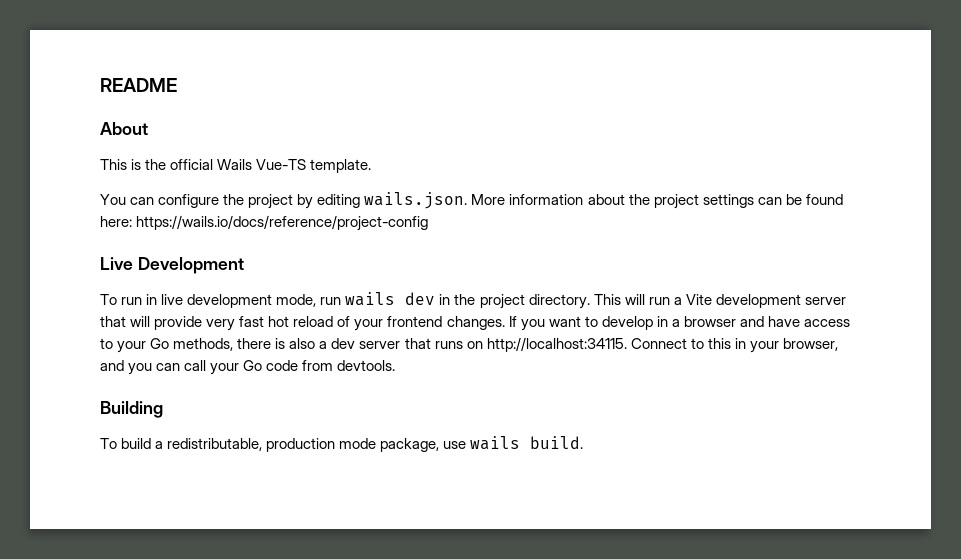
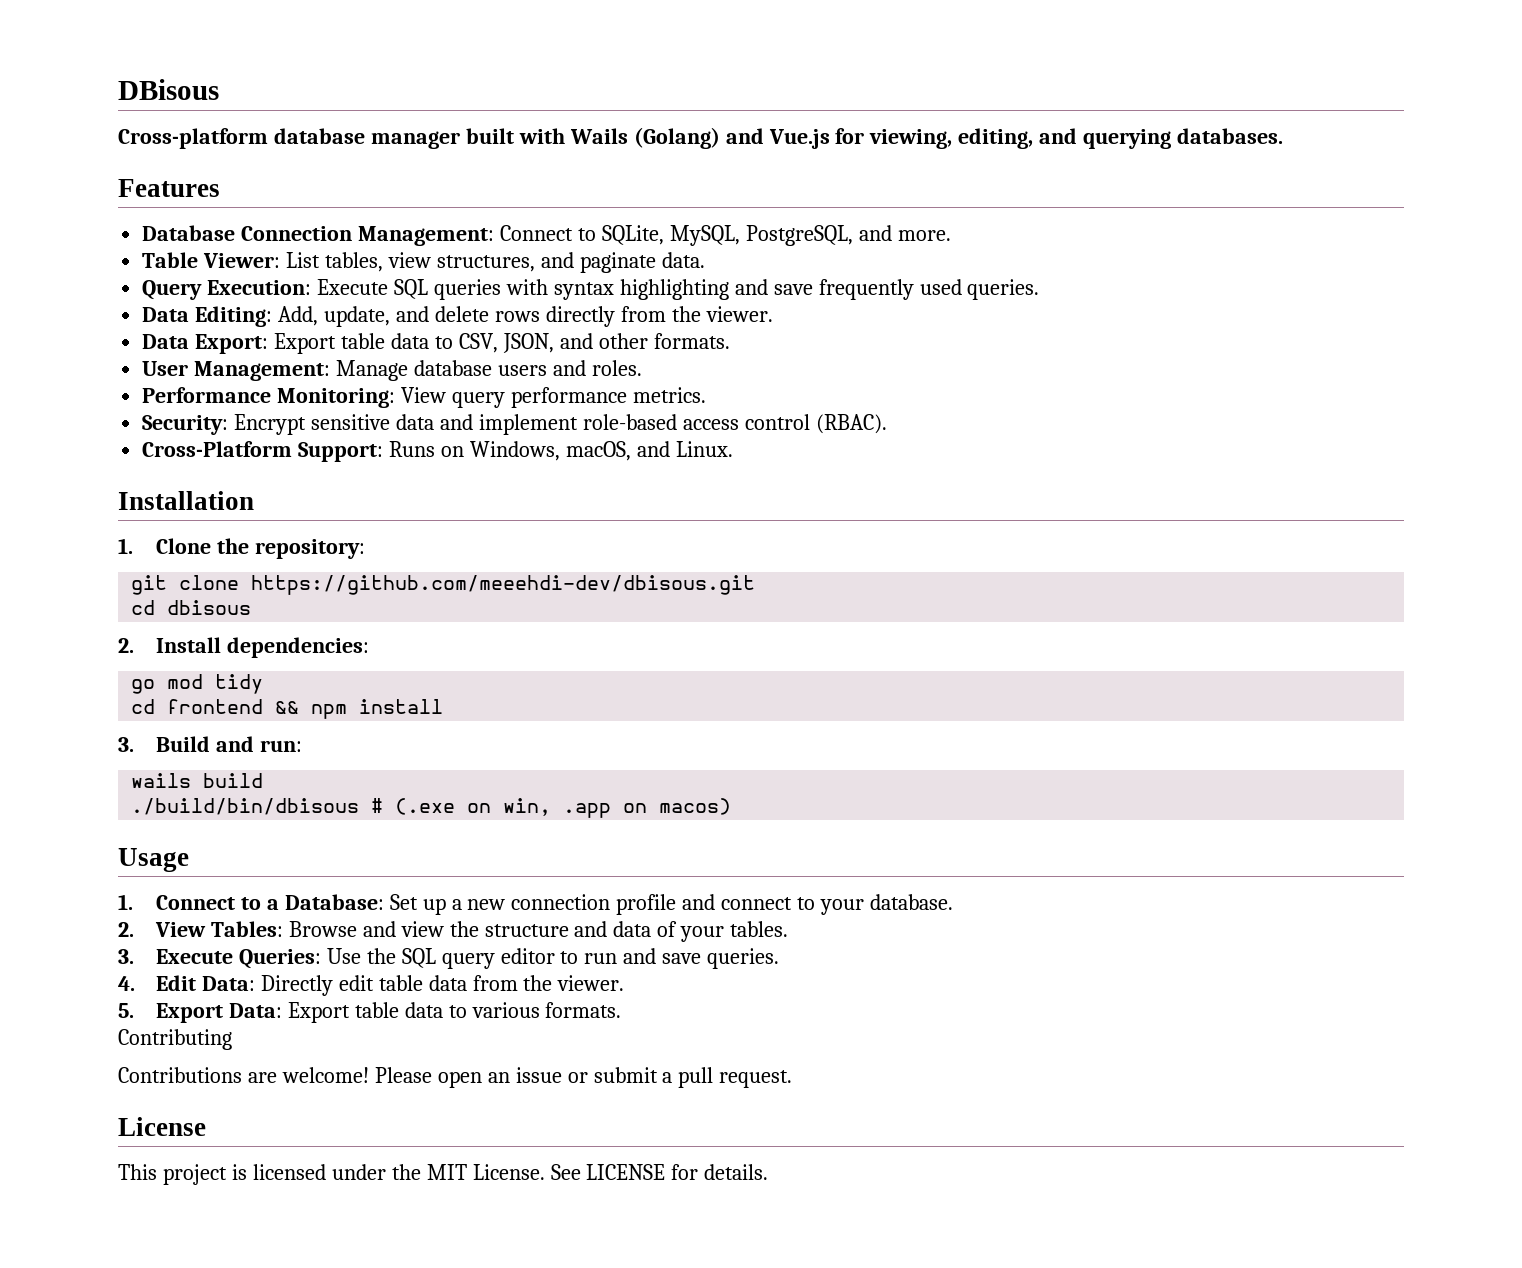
[100,78,177,92] [100,122,148,135] [100,159,372,173] [100,192,843,209] [100,215,429,231] [100,257,244,274] [100,292,846,309] [100,316,851,331] [100,337,838,353] [100,360,396,375] [100,401,163,418] [100,436,584,452] README // About // This is the official Wails Vue-TS template. // You can configure the project by editing wails.json. More information about the project settings can be found here: https://wails.io/docs/reference/project-config // Live Development // To run in live development mode, run wails dev in the project directory. This will run a Vite development server that will provide very fast hot reload of your frontend changes. If you want to develop in a browser and have access to your Go methods, there is also a dev server that runs on http://localhost:34115. Connect to this in your browser, and you can call your Go code from devtools. // Building // To build a redistributable, production mode package, use wails build. -> [118,79,219,100] [118,127,1284,149] [118,179,220,197] [142,225,951,246] [142,252,705,273] [142,279,1040,300] [142,306,773,327] [142,333,730,354] [142,360,642,381] [142,387,706,408] [142,414,887,435] [142,441,733,462] [118,491,254,510] [118,538,365,559] [131,575,756,595] [131,600,252,615] [118,637,369,658] [131,674,264,694] [131,699,444,719] [118,736,302,752] [131,773,264,788] [131,798,732,818] [118,848,189,872] [118,894,954,915] [118,921,789,942] [118,948,780,969] [118,975,625,996] [118,1002,622,1023] [118,1029,232,1050] [118,1067,793,1088] [118,1117,206,1136] [118,1164,769,1185] DBisous // Cross-platform database manager built with Wails (Golang) and Vue.js for viewing, editing, and querying databases. // Features // Database Connection Management: Connect to SQLite, MySQL, PostgreSQL, and more. // Table Viewer: List tables, view structures, and paginate data. // Query Execution: Execute SQL queries with syntax highlighting and save frequently used queries. // Data Editing: Add, update, and delete rows directly from the viewer. // Data Export: Export table data to CSV, JSON, and other formats. // User Management: Manage database users and roles. // Performance Monitoring: View query performance metrics. // Security: Encrypt sensitive data and implement role-based access control (RBAC). // Cross-Platform Support: Runs on Windows, macOS, and Linux. // Installation // 1. Clone the repository: // git clone https://github.com/meeehdi-dev/dbisous.git // cd dbisous // 2. Install dependencies: // go mod tidy // cd frontend && npm install // 3. Build and run: // wails build // ./build/bin/dbisous # (.exe on win, .app on macos) // Usage // 1. Connect to a Database: Set up a new connection profile and connect to your database. // 2. View Tables: Browse and view the structure and data of your tables. // 3. Execute Queries: Use the SQL query editor to run and save queries. // 4. Edit Data: Directly edit table data from the viewer. // 5. Export Data: Export table data to various formats. // Contributing // Contributions are welcome! Please open an issue or submit a pull request. // License // This project is licensed under the MIT License. See LICENSE for details.

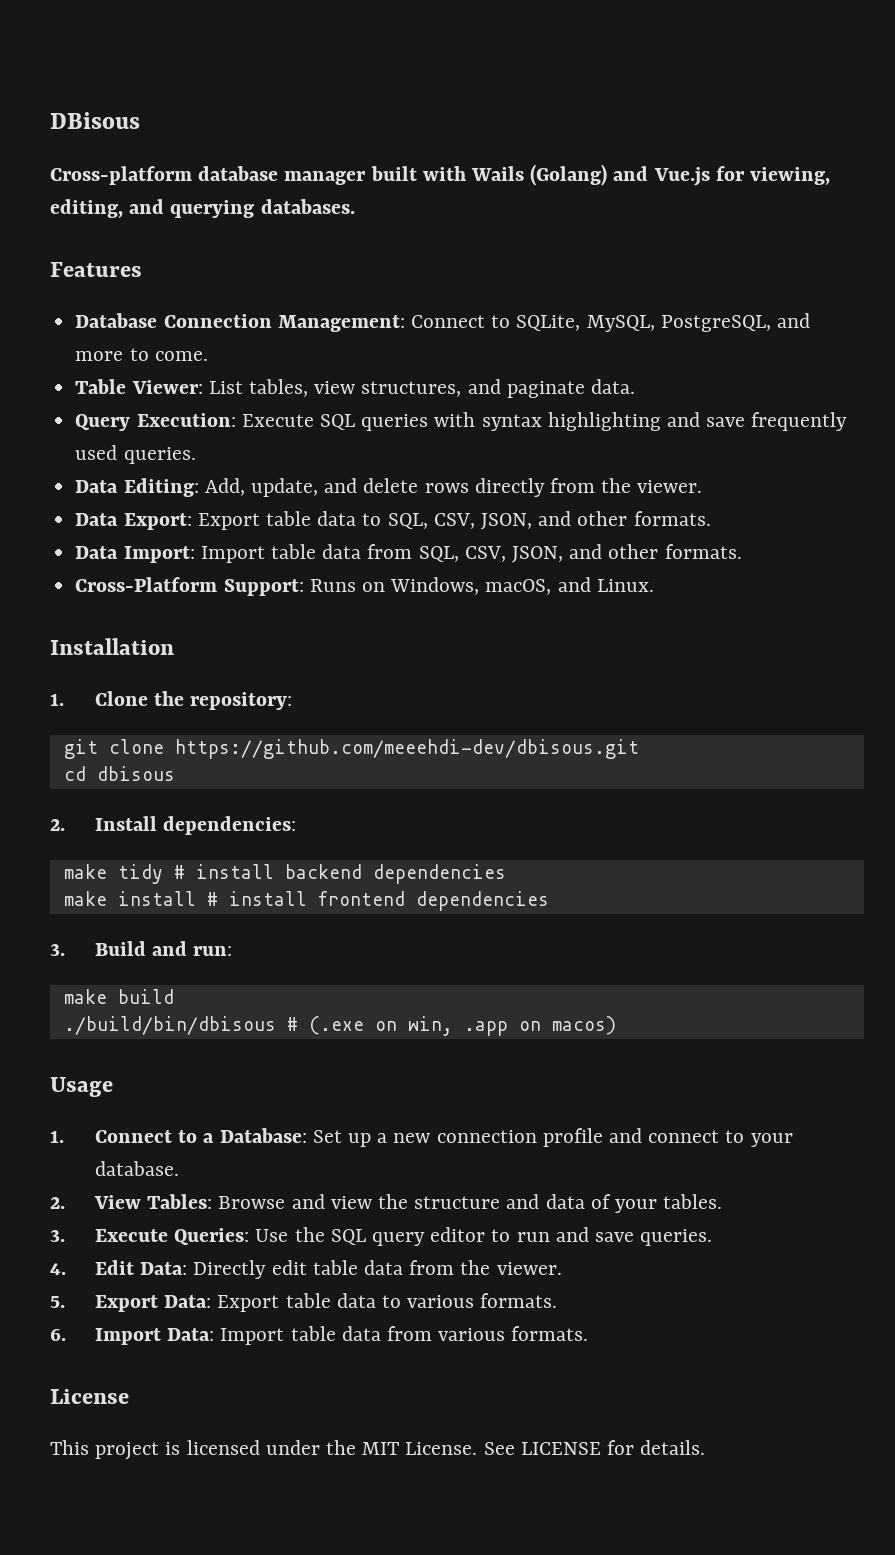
[897,230,951,241] more. -> [75,348,208,361] more to come.
[458,333,730,353] [142,360,642,381] [142,387,706,408] [142,414,887,435] CSV, JSON, and other formats. // User Management: Manage database users and roles. // Performance Monitoring: View query performance metrics. // Security: Encrypt sensitive data and implement role-based access control (RBAC). -> [387,511,711,530] [75,544,742,563] SQL, CSV, JSON, and other formats. // Data Import: Import table data from SQL, CSV, JSON, and other formats.
[131,674,204,694] go mod -> [63,864,107,879] make
[131,699,444,719] // cd frontend && npm install -> [173,864,506,884] [63,891,549,911] # install backend dependencies // make install # install frontend dependencies
[131,773,192,788] wails -> [63,989,107,1004] make
[118,1029,232,1050] [118,1067,793,1088] Contributing // Contributions are welcome! Please open an issue or submit a pull request. -> [50,1326,589,1345] 6. Import Data: Import table data from various formats.

